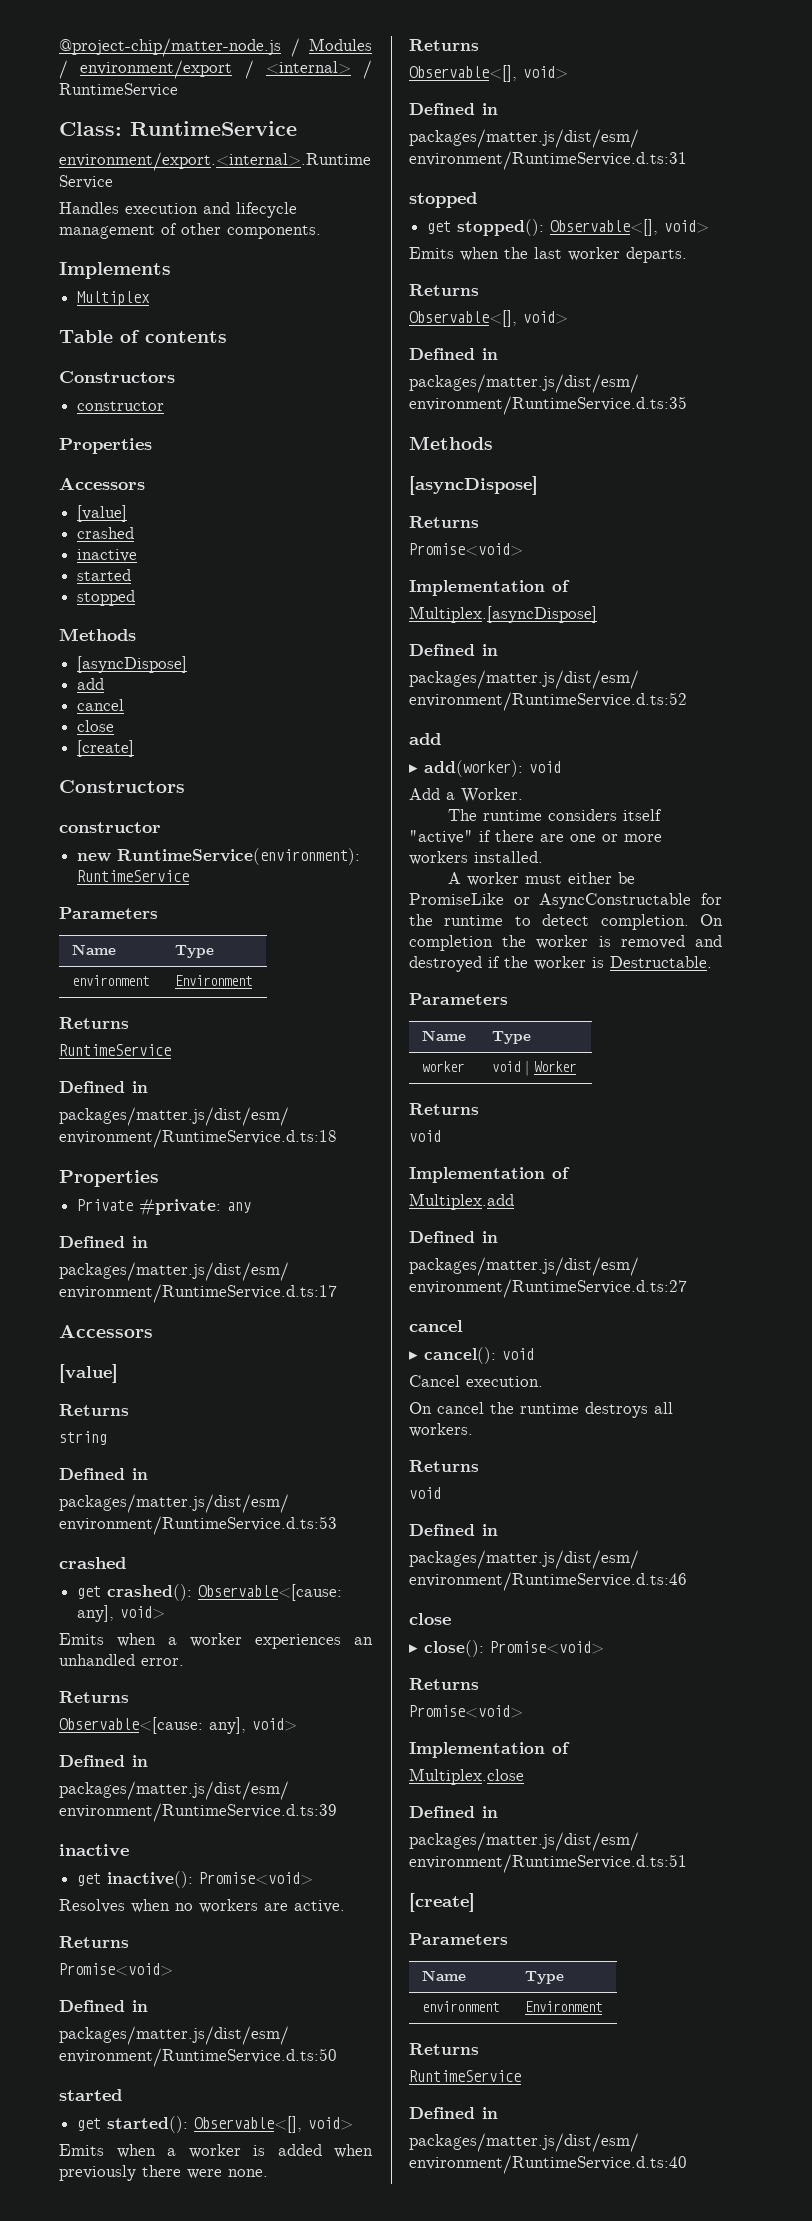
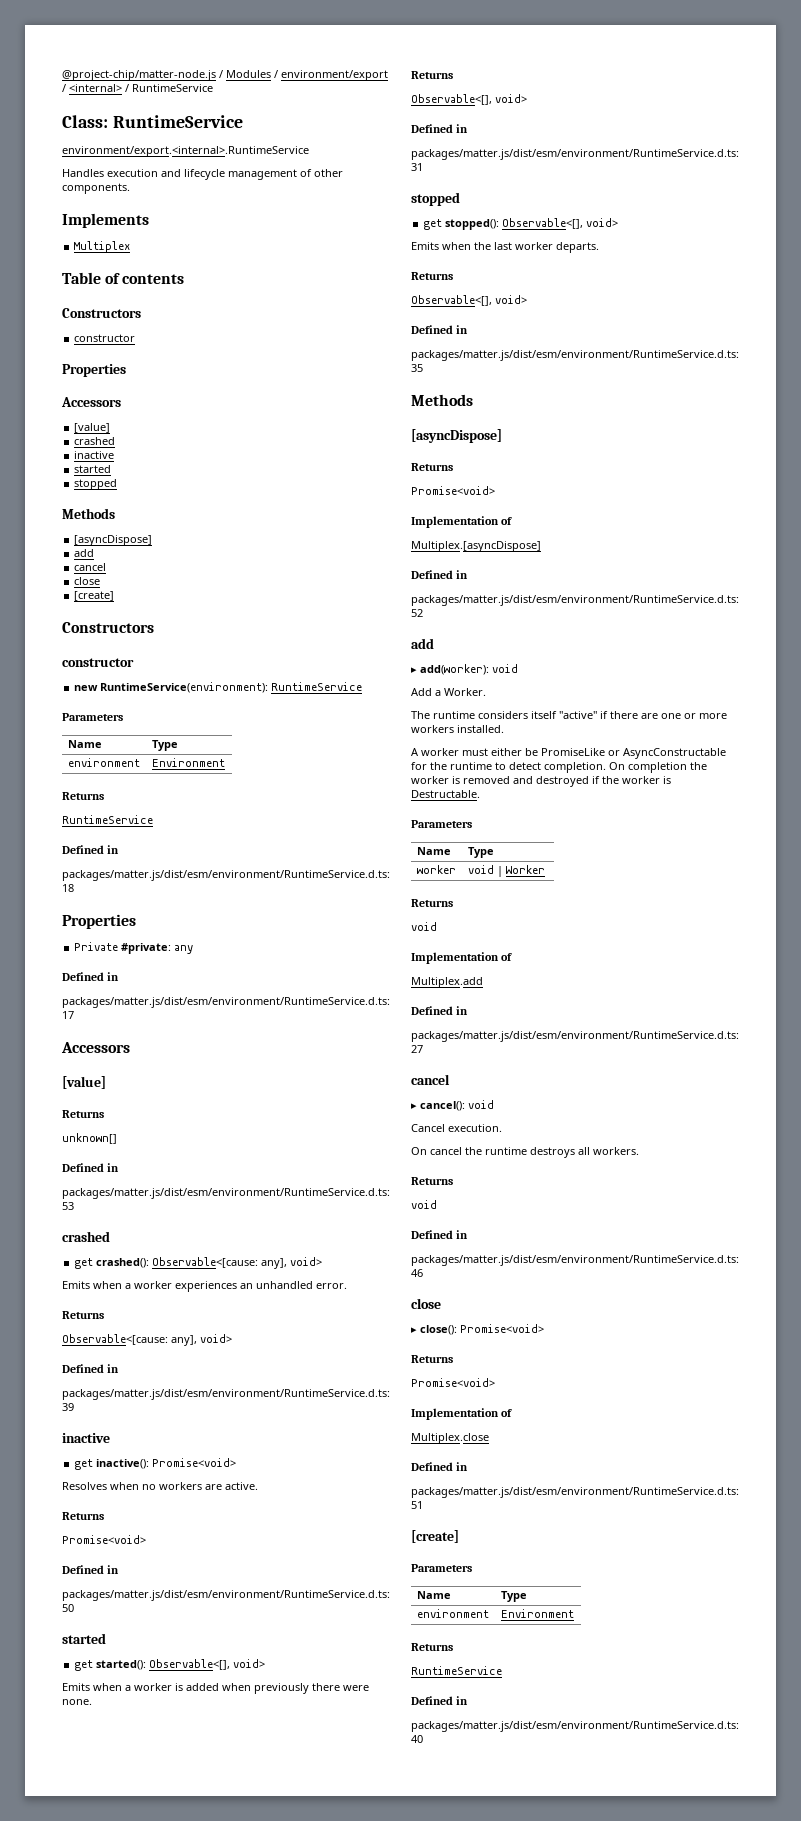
[59,1431,107,1445] string -> [62,1133,117,1144] unknown[]

